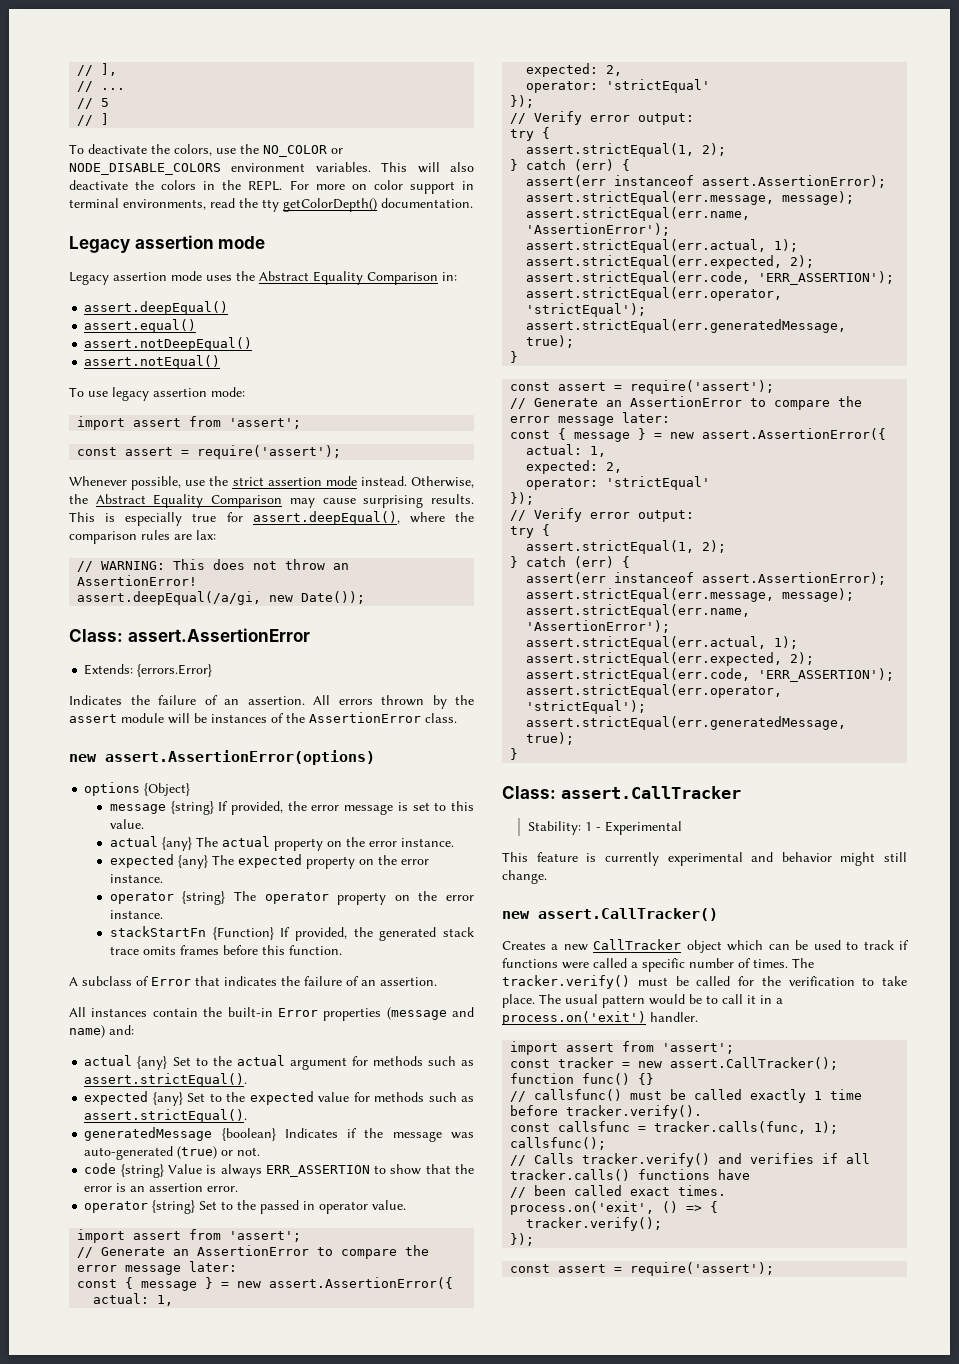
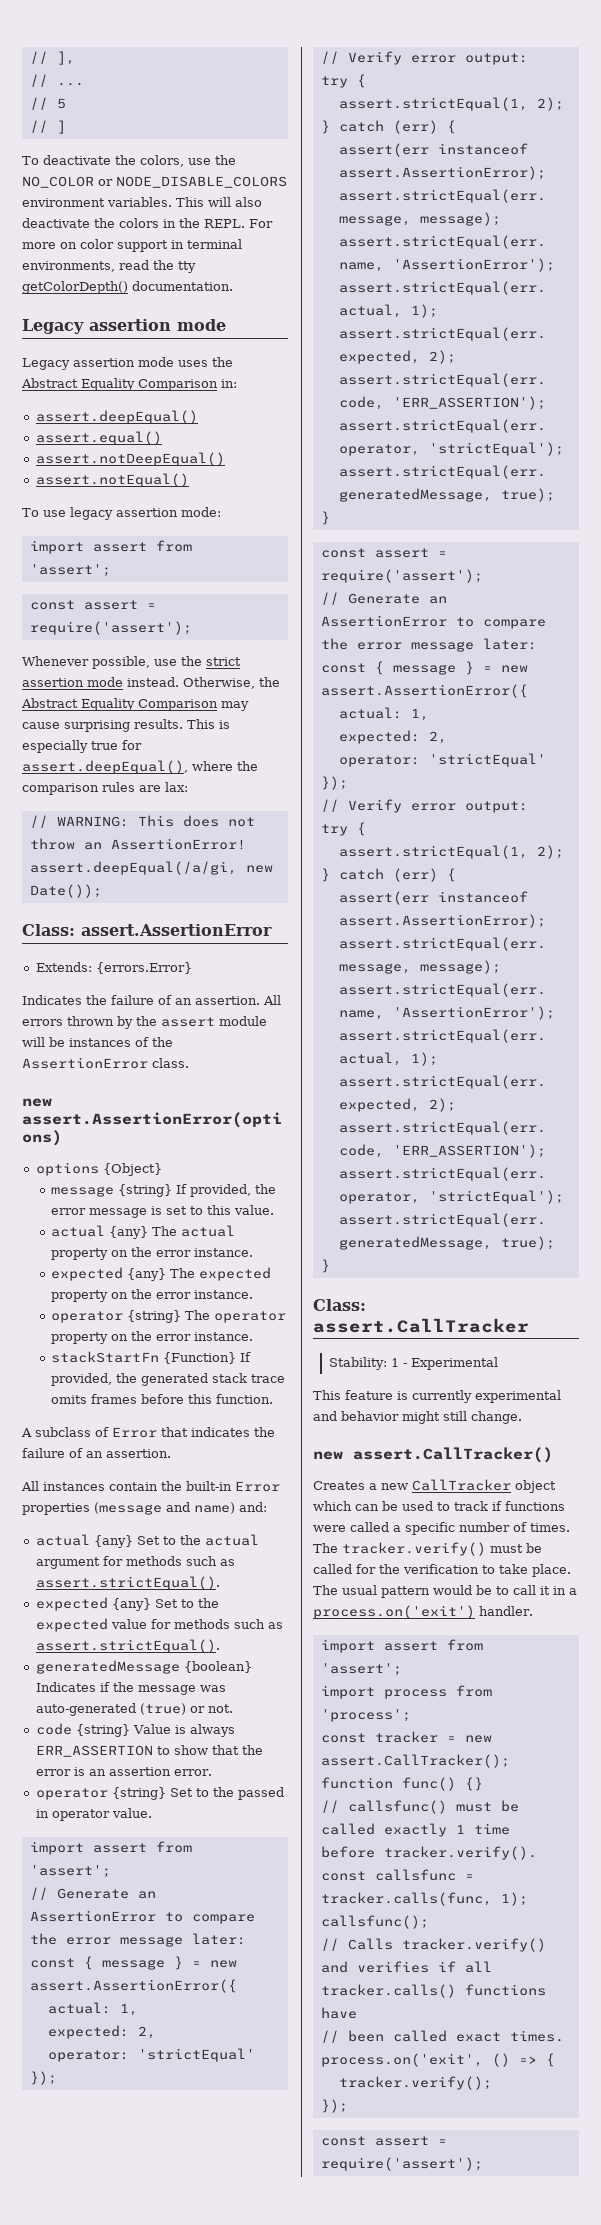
(735, 1048) none -> [320,1685,492,1699] [320,1709,411,1722] // import process from 'process';

